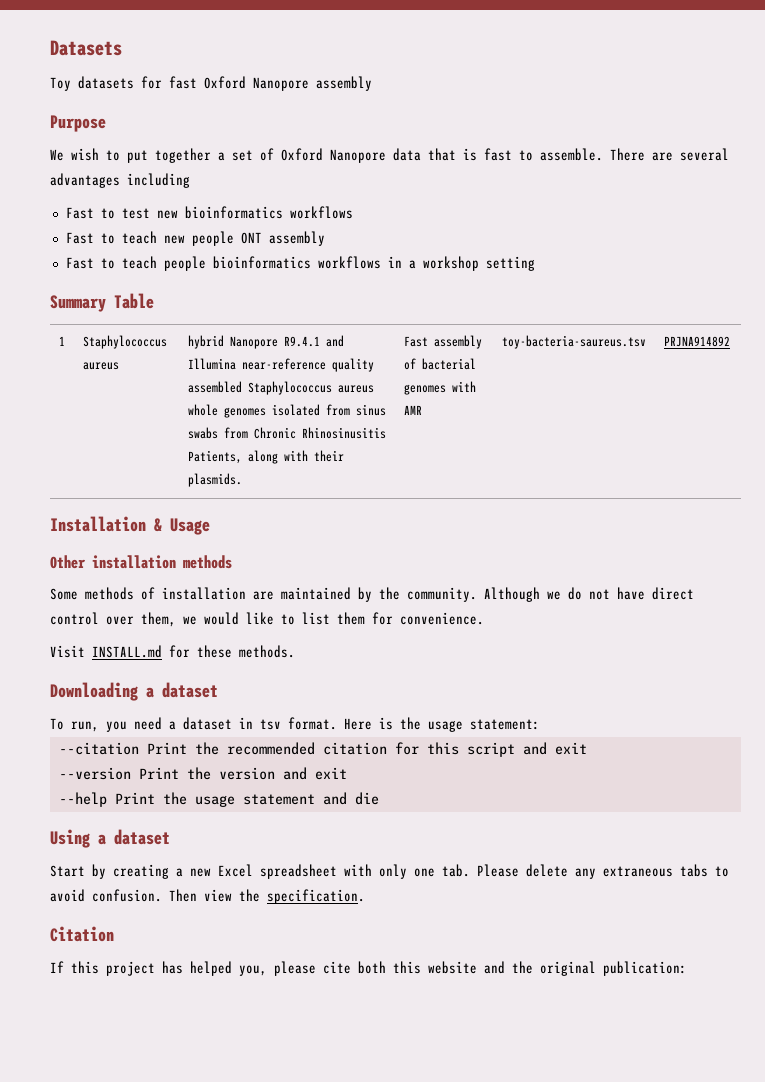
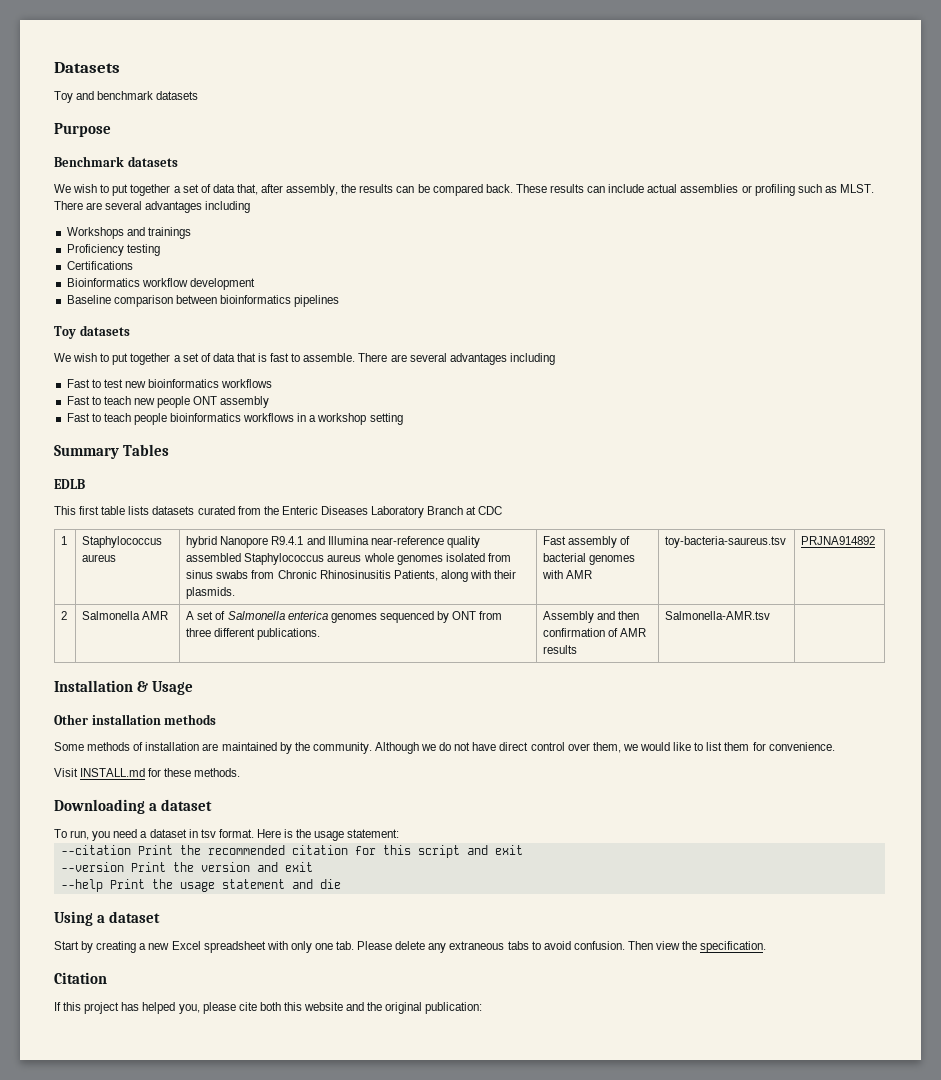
[78,76,372,91] datasets for fast Oxford Nanopore assembly -> [76,91,199,100] and benchmark datasets
[50,148,386,163] // We wish to put together a set of Oxford Nanopore -> [54,156,178,167] [54,184,874,196] [54,201,251,213] [66,227,191,239] [66,244,160,256] [66,261,133,270] [66,278,255,290] [66,295,340,307] [54,325,130,339] [54,353,211,365] // Benchmark datasets // We wish to put together a set of data that, after assembly, the results can be compared back. These results can include actual assemblies or profiling such as MLST. There are several advantages including // Workshops and trainings // Proficiency testing // Certifications // Bioinformatics workflow development // Baseline comparison between bioinformatics pipelines // Toy datasets // We wish to put together a set of
[114,293,154,309] Table -> [122,444,169,456] [54,479,85,489] [54,506,503,518] Tables // EDLB // This first table lists datasets curated from the Enteric Diseases Laboratory Branch at CDC
(730, 341) none -> [61,611,68,620] [82,611,169,620] [186,611,503,623] [186,628,321,640] [543,611,640,623] [543,628,647,637] [543,645,578,654] [665,611,771,620] // 2 | Salmonella AMR | A set of Salmonella enterica genomes sequenced by ONT from three different publications. | Assembly and then confirmation of AMR results | Salmonella-AMR.tsv |

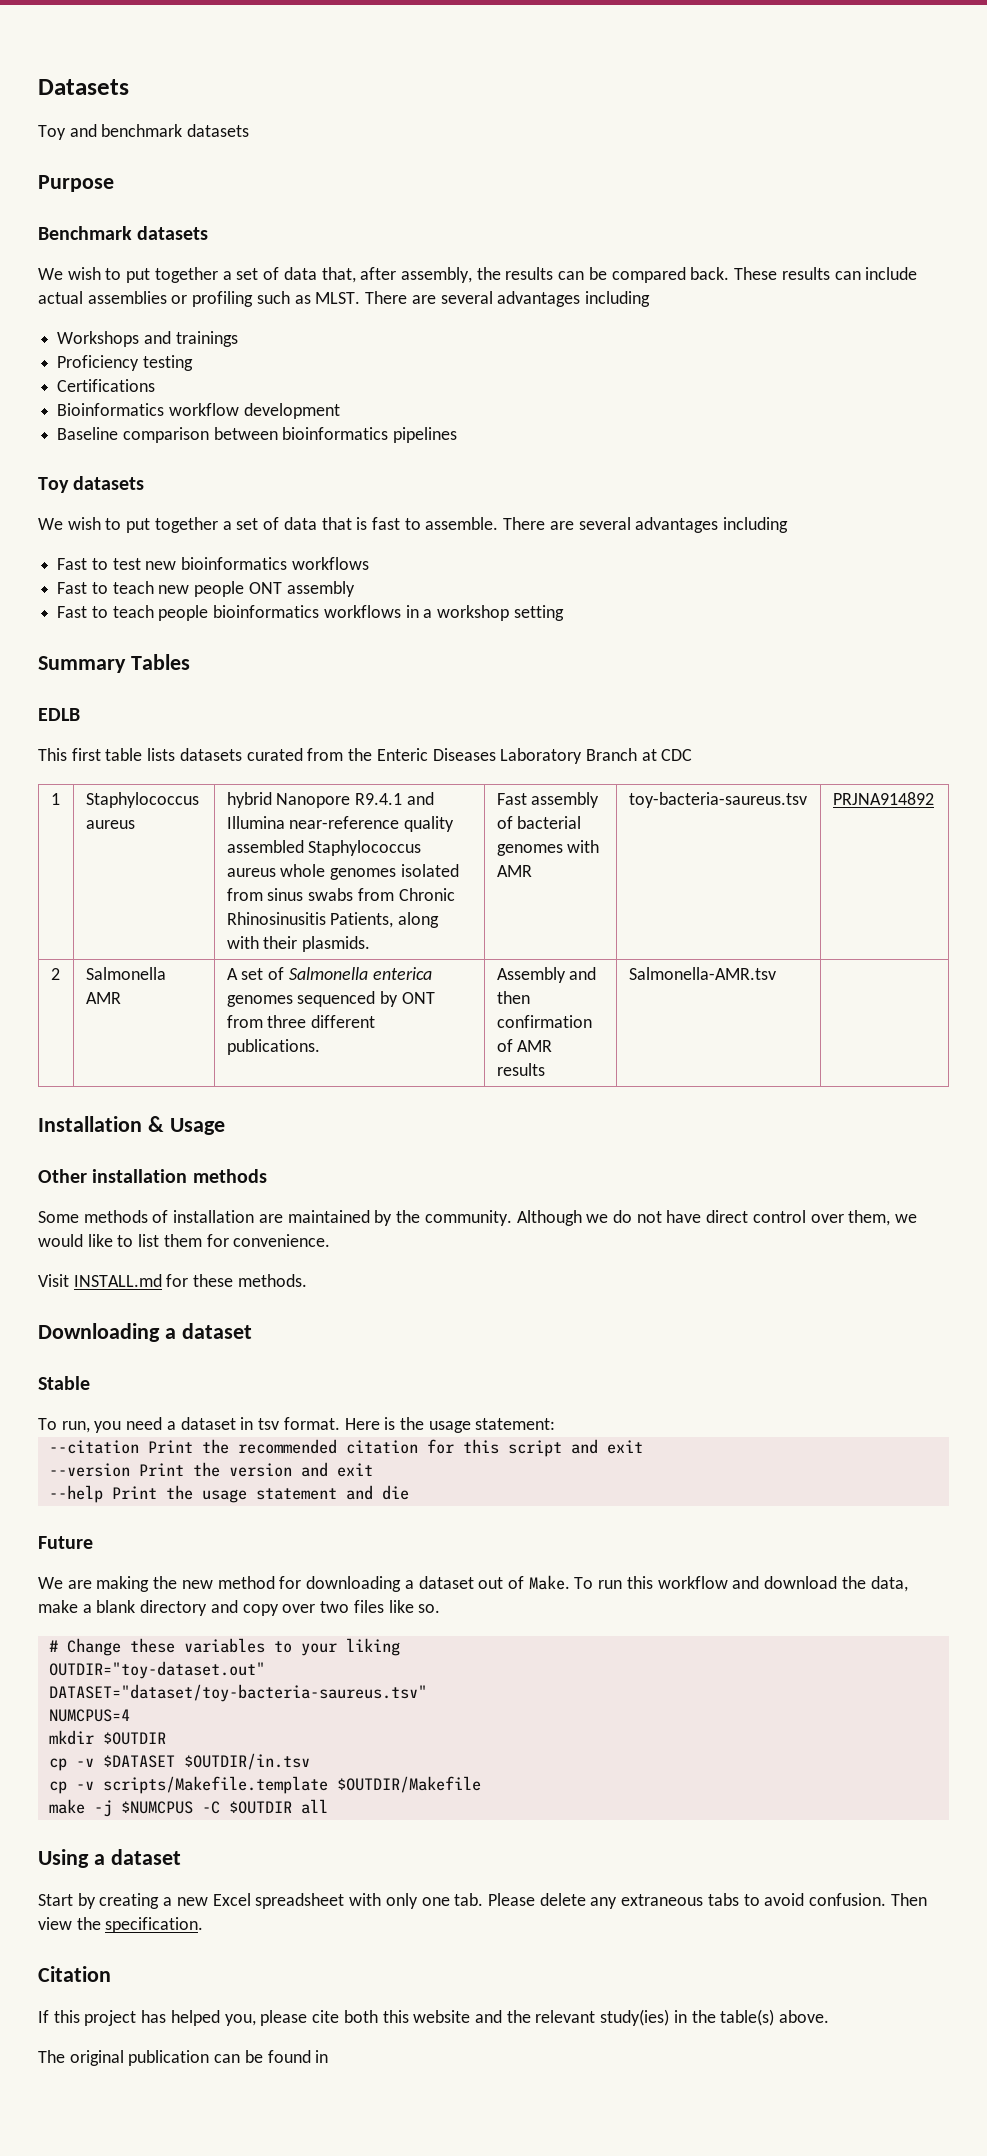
(212, 805) none -> [38,1376,90,1390] // Stable
(341, 884) none -> [38,1536,93,1549] [38,1575,908,1592] [38,1600,441,1616] [48,1638,400,1656] [48,1661,265,1679] [48,1684,427,1702] [48,1709,130,1722] [48,1730,166,1745] [48,1753,310,1771] [48,1776,481,1794] [48,1799,328,1817] // Future // We are making the new method for downloading a dataset out of Make. To run this workflow and download the data, make a blank directory and copy over two files like so. // # Change these variables to your liking // OUTDIR="toy-dataset.out" // DATASET="dataset/toy-bacteria-saureus.tsv" // NUMCPUS=4 // mkdir $OUTDIR // cp -v $DATASET $OUTDIR/in.tsv // cp -v scripts/Makefile.template $OUTDIR/Makefile // make -j $NUMCPUS -C $OUTDIR all
[385,1002,483,1014] original publication: -> [535,2009,830,2026] [38,2050,329,2066] relevant study(ies) in the table(s) above. // The original publication can be found in

